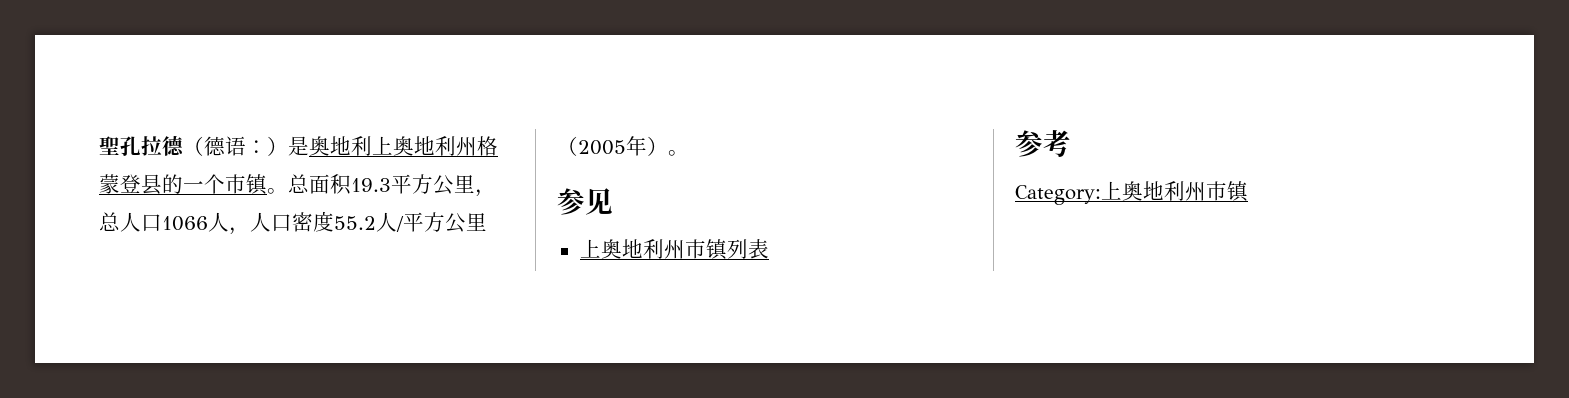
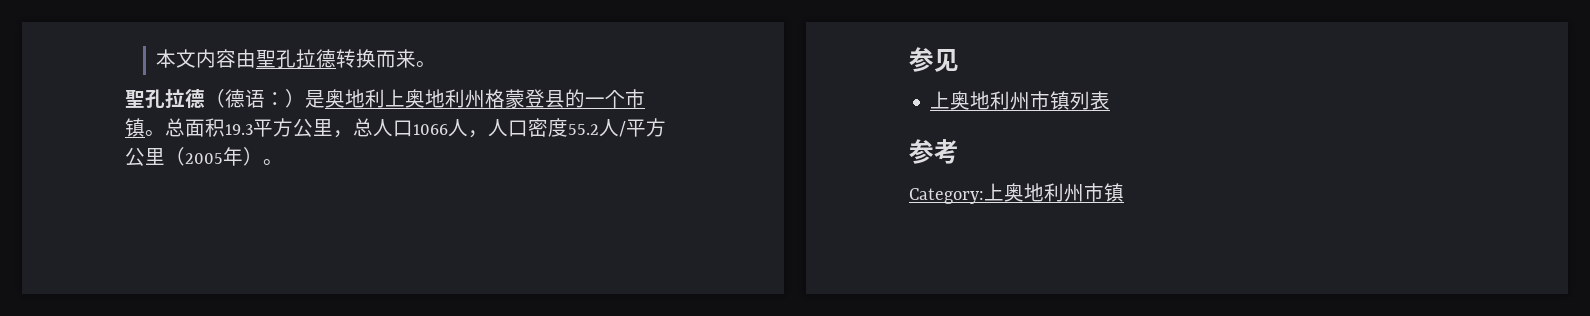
(99, 145) none -> [156,49,437,69] 本文内容由聖孔拉德转换而来。 //

